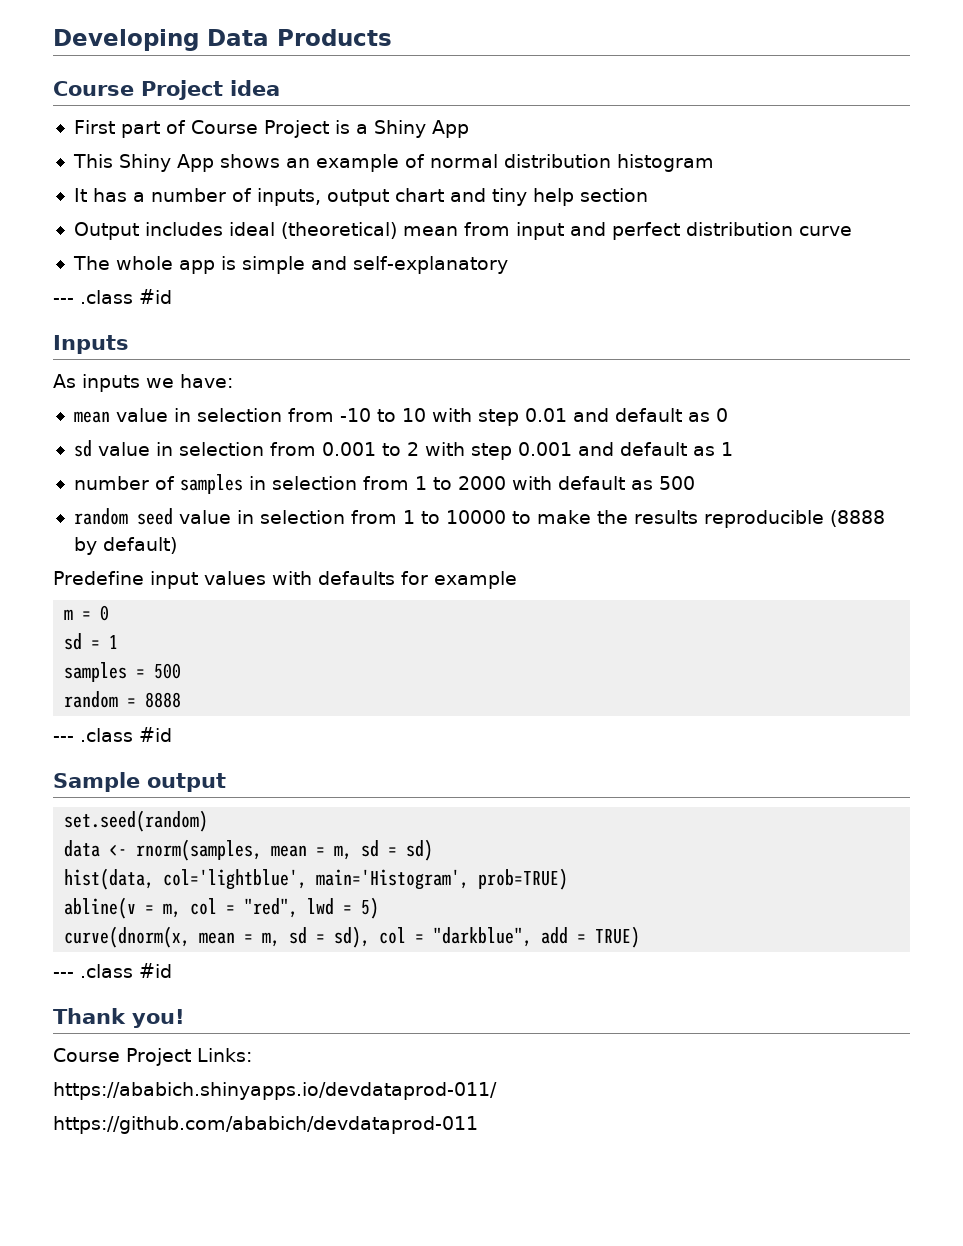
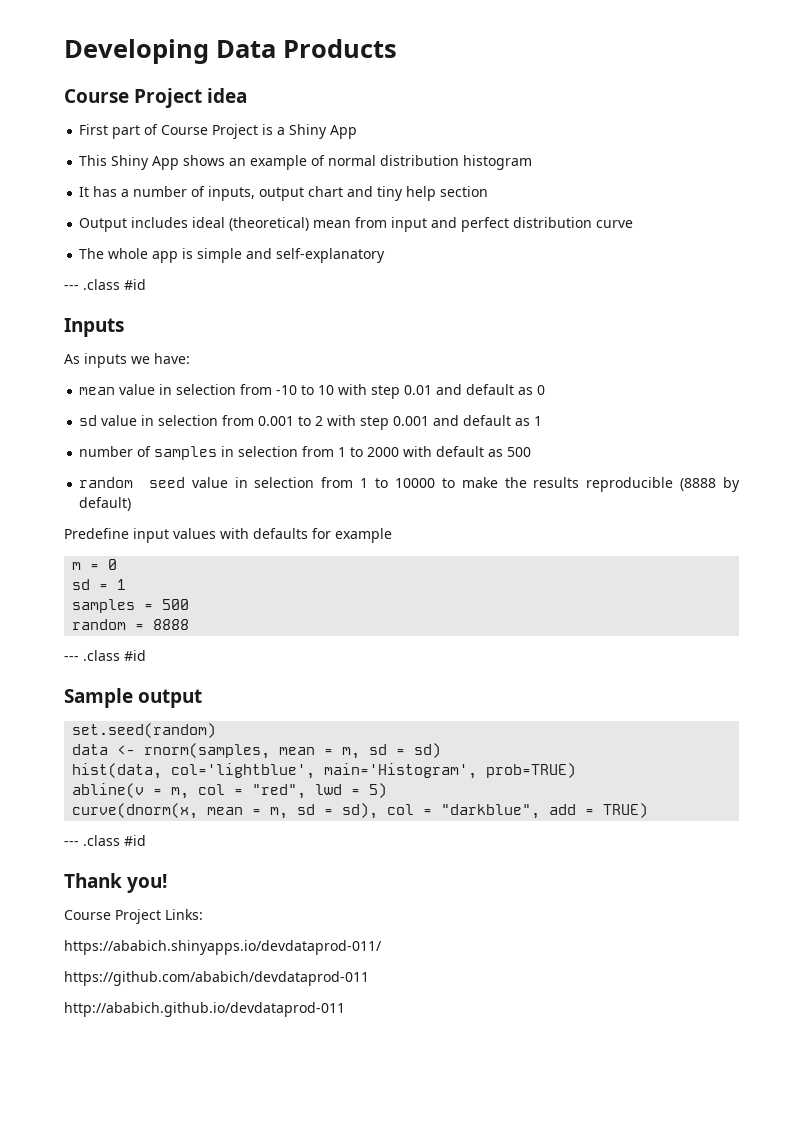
(478, 1125) none -> [64,1002,345,1017] // http://ababich.github.io/devdataprod-011

